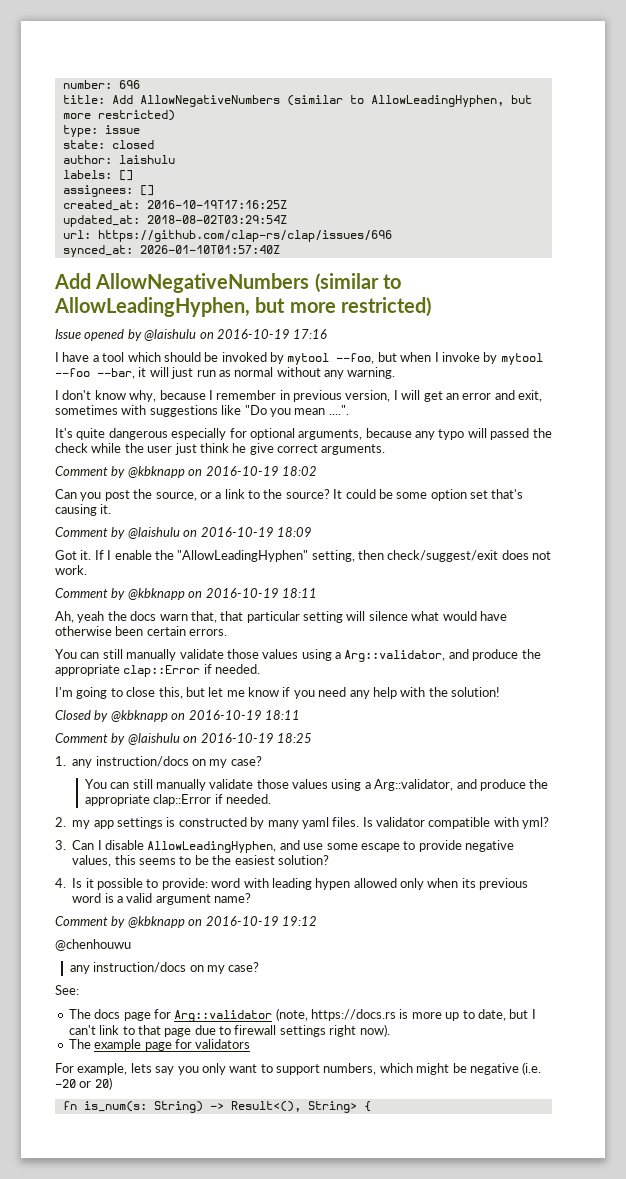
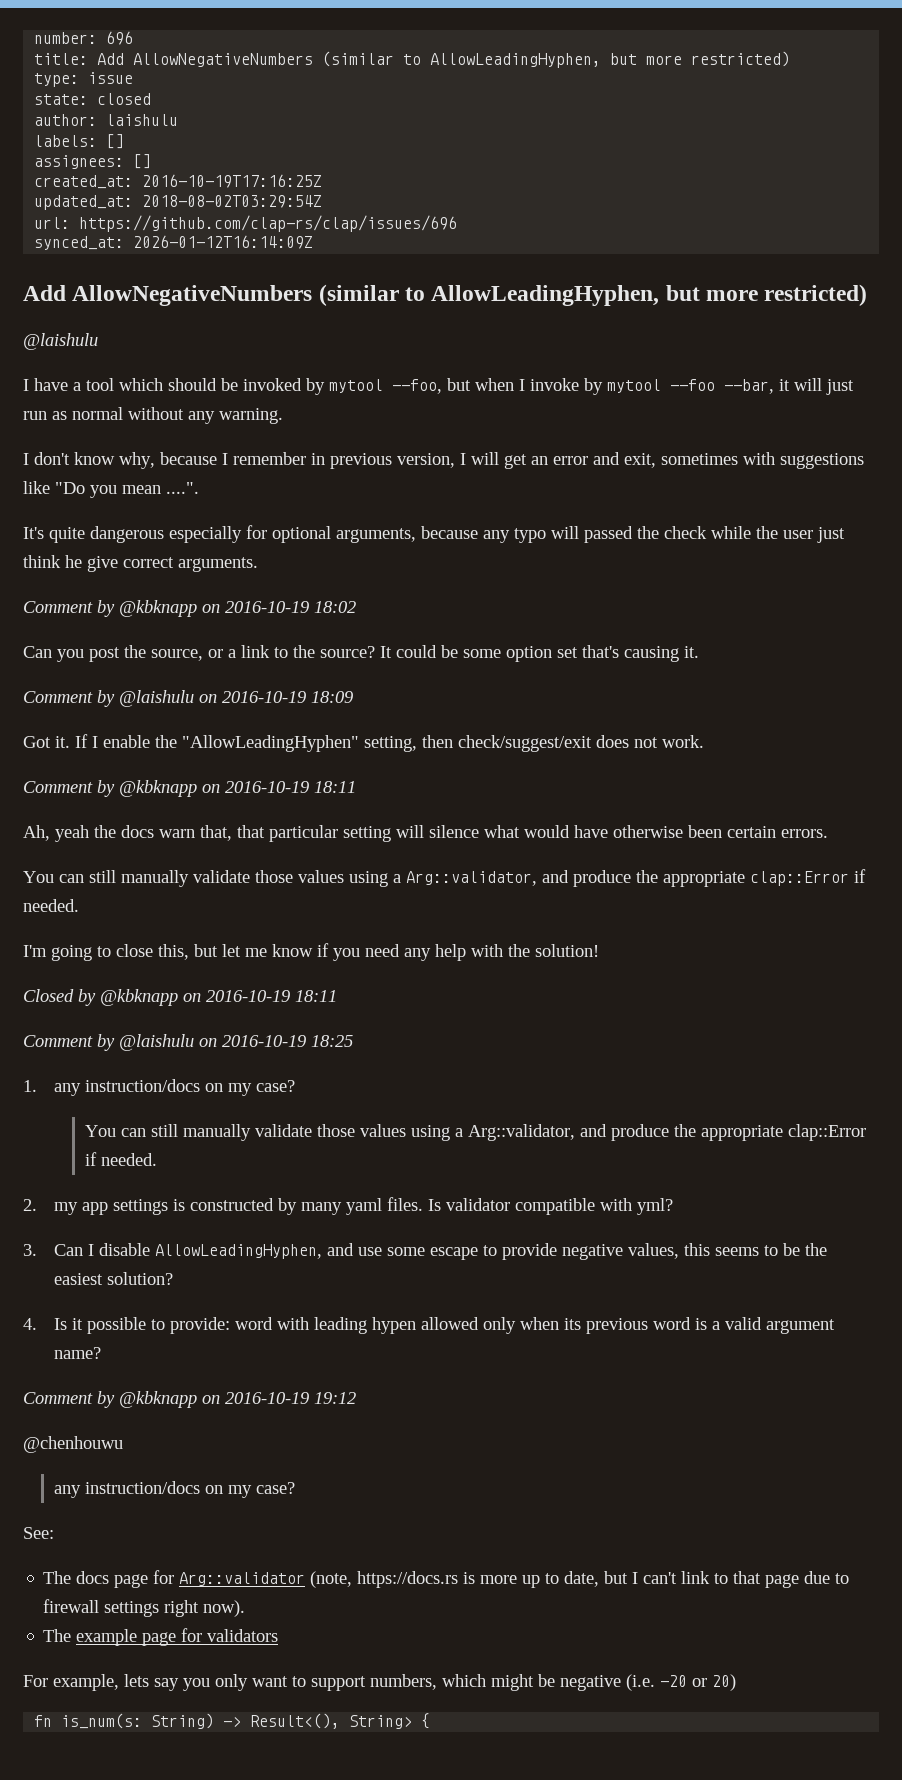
[139,245,280,254] [54,273,401,293] [54,297,431,317] [55,329,328,341] 2026-01-10T01:57:40Z // Add AllowNegativeNumbers (similar to AllowLeadingHyphen, but more restricted) // Issue opened by @laishulu on 2016-10-19 17:16 -> [133,235,314,249] [23,284,868,306] [23,333,98,350] 2026-01-12T16:14:09Z // Add AllowNegativeNumbers (similar to AllowLeadingHyphen, but more restricted) // @laishulu

